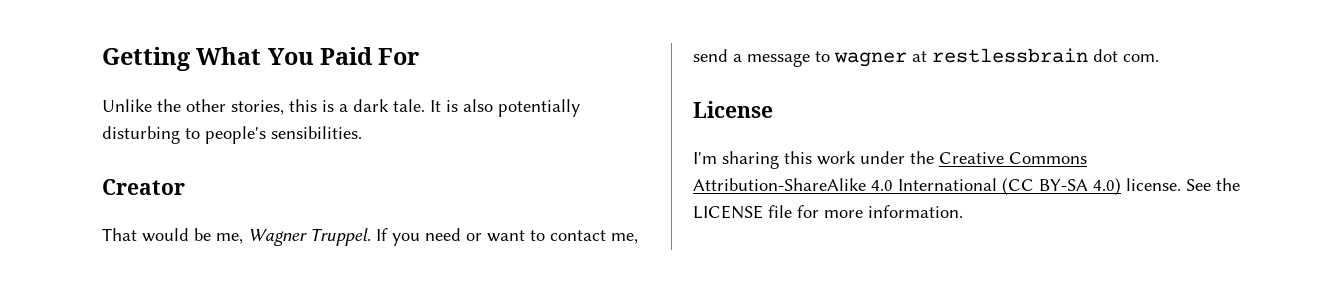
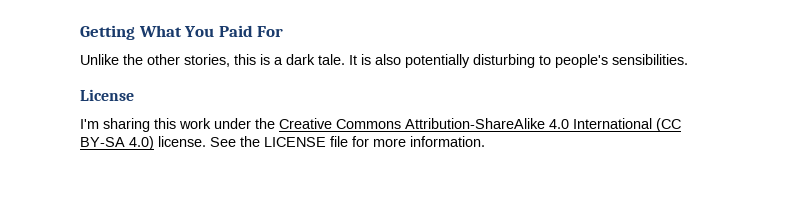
[102,179,185,195] [102,228,638,246] [693,48,1159,67] // Creator // That would be me, Wagner Truppel. If you need or want to contact me, send a message to wagner at restlessbrain dot com. -> (688, 59) none

